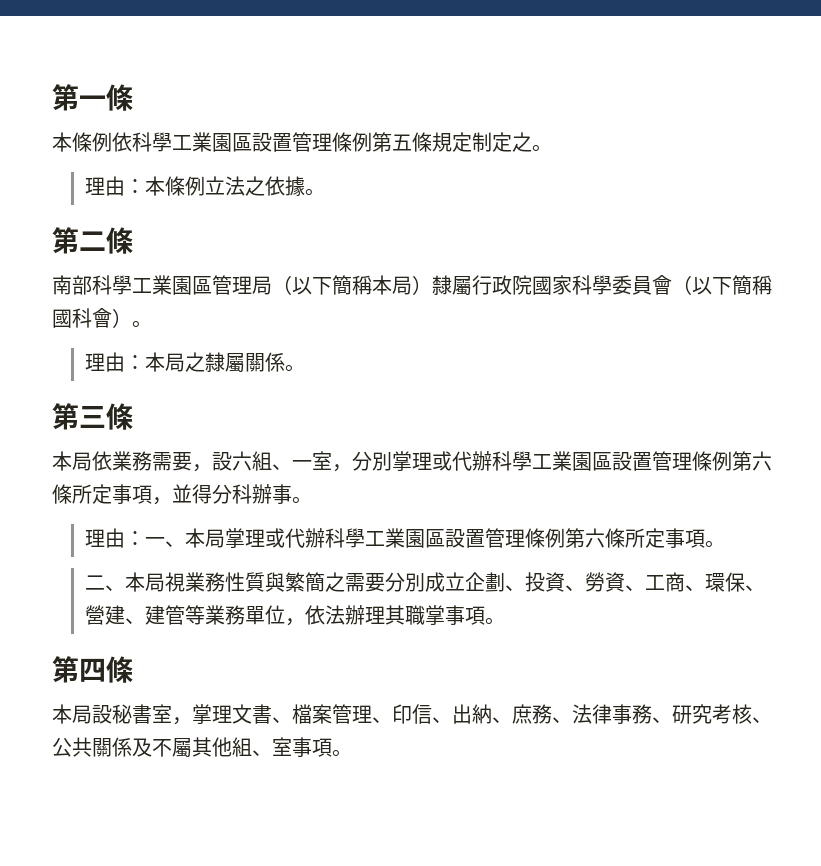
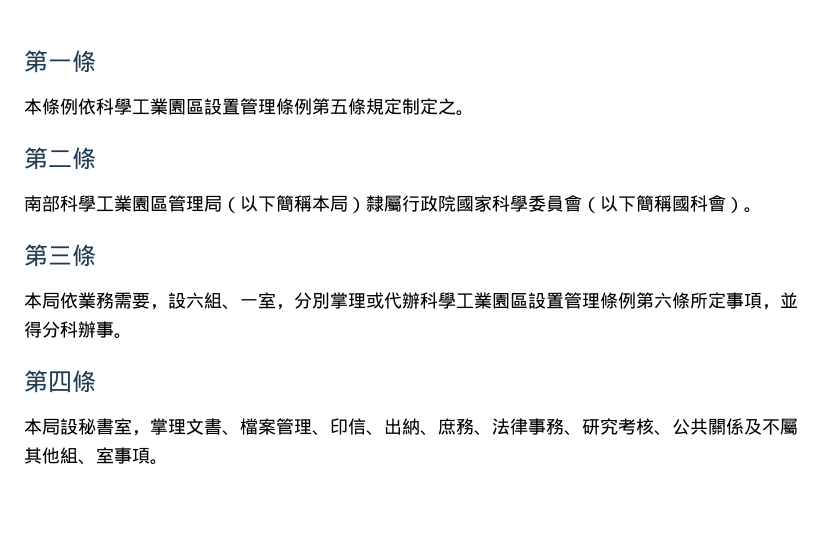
[84,176,325,196] // 理由：本條例立法之依據。 -> (474, 113) none
[84,352,305,373] // 理由：本局之隸屬關係。 -> (762, 210) none
[84,528,725,548] [84,572,765,592] [84,605,505,626] // 理由：一、本局掌理或代辦科學工業園區設置管理條例第六條所定事項。 // 二、本局視業務性質與繁簡之需要分別成立企劃、投資、勞資、工商、環保、營建、建管等業務單位，依法辦理其職掌事項。 -> (132, 336) none

